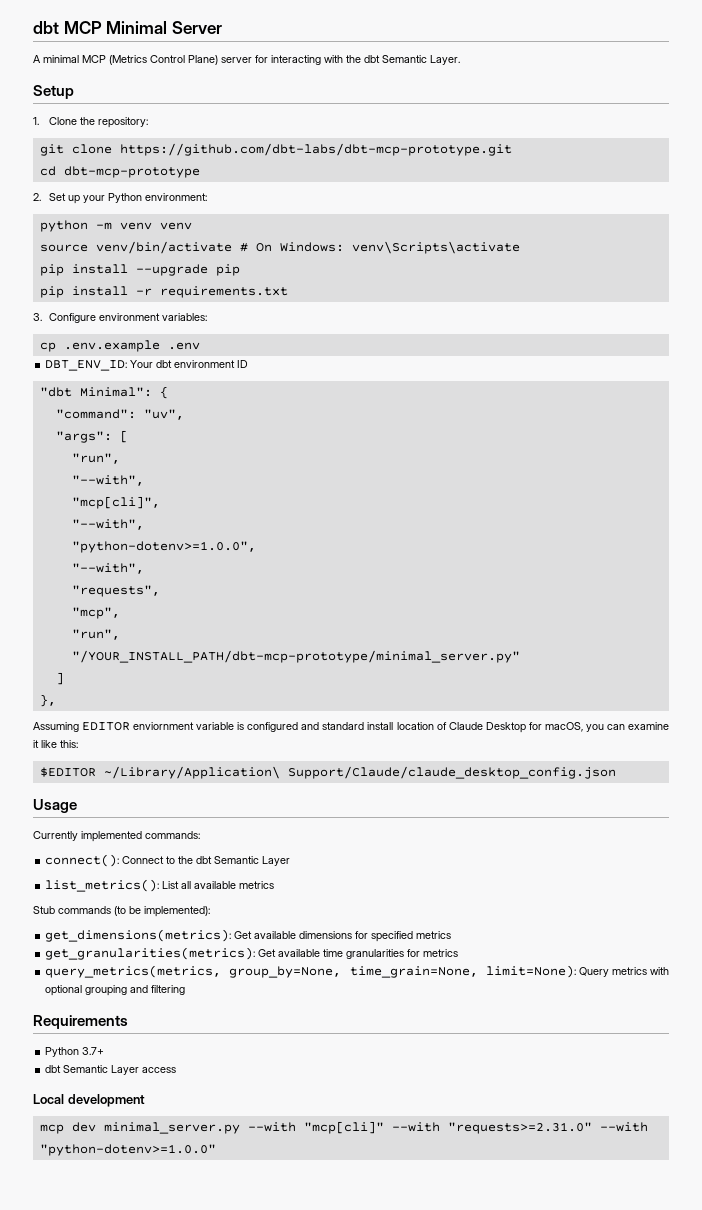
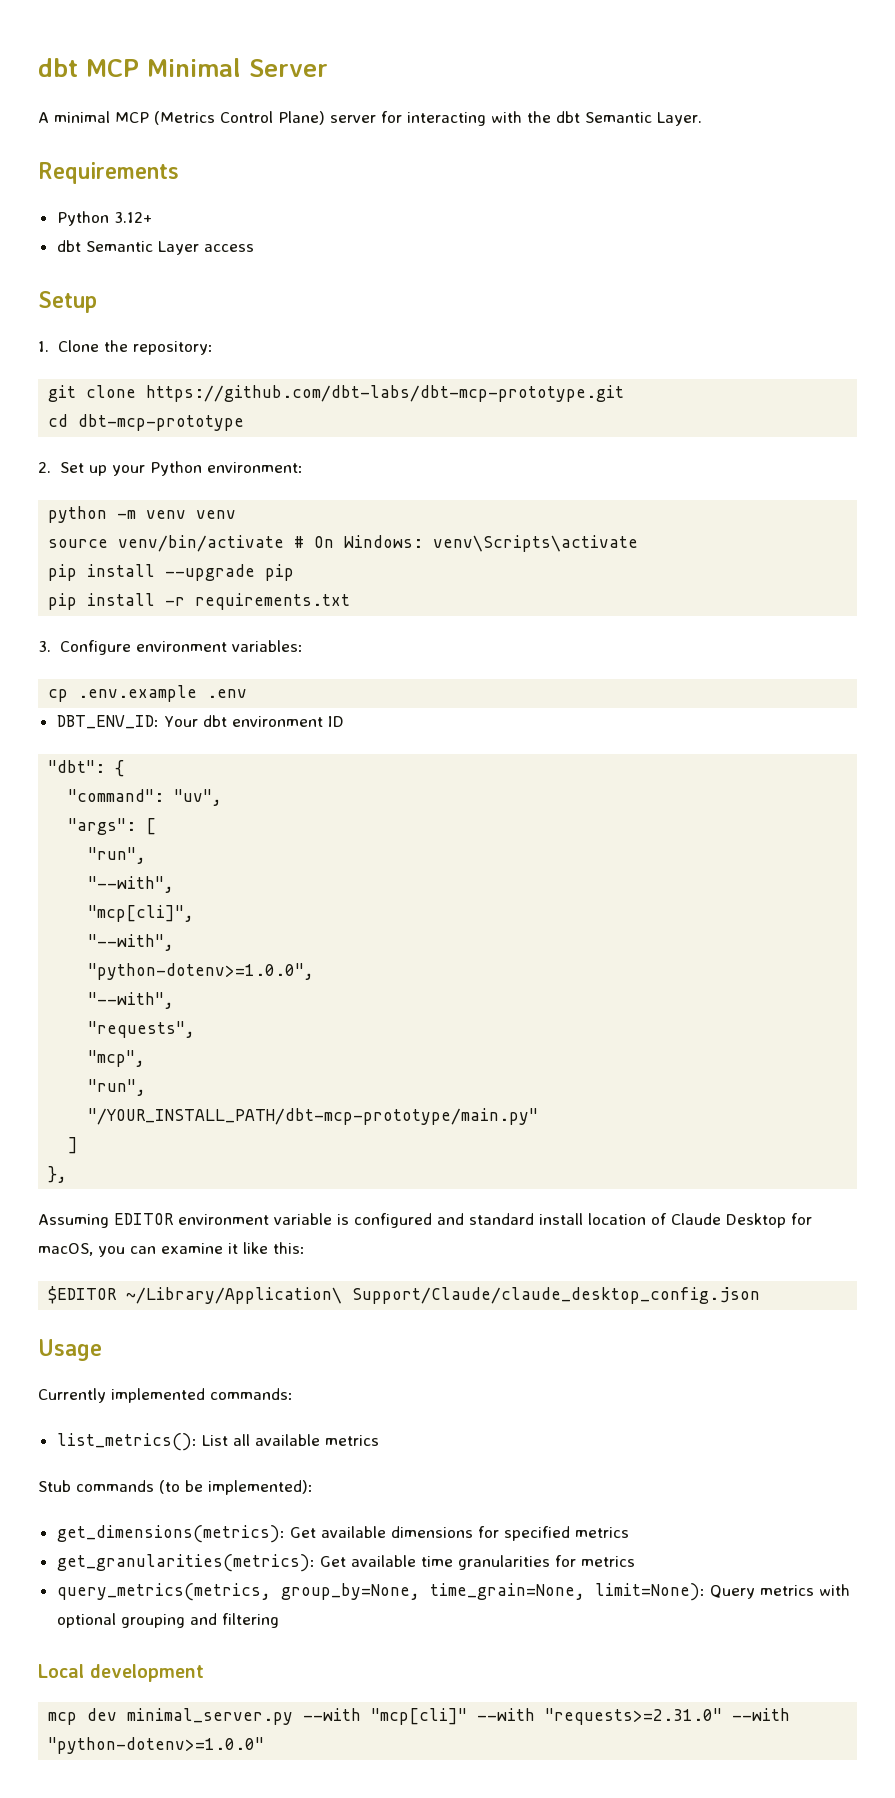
(460, 60) none -> [38,162,179,184] [56,211,152,226] [56,240,254,255] // Requirements // Python 3.12+ // dbt Semantic Layer access
[39,387,152,397] "dbt Minimal": -> [48,760,106,773] "dbt":
[71,650,520,663] "/YOUR_INSTALL_PATH/dbt-mcp-prototype/minimal_server.py" -> [88,1108,539,1125] "/YOUR_INSTALL_PATH/dbt-mcp-prototype/main.py"
[133,722,195,730] enviornment -> [178,1214,269,1225] environment
[45,854,291,867] // connect(): Connect to the dbt Semantic Layer -> (293, 1394) none
[33,1015,128,1029] [45,1047,105,1057] [45,1065,177,1075] // Requirements // Python 3.7+ // dbt Semantic Layer access -> (279, 1620) none

